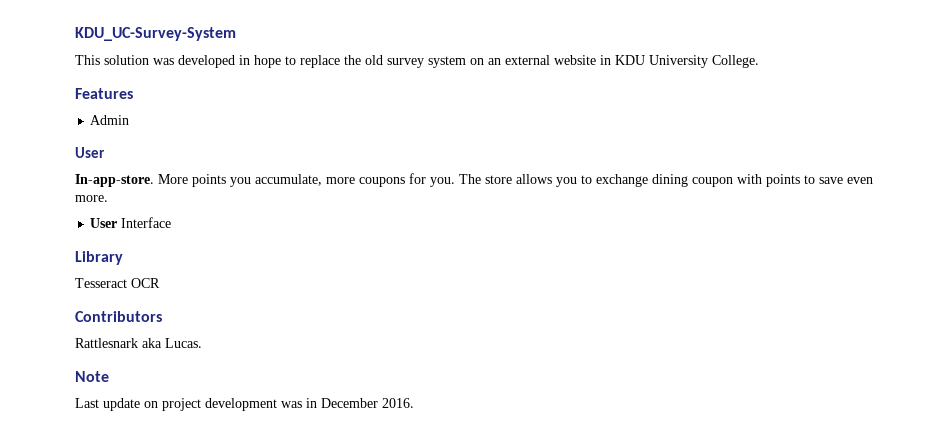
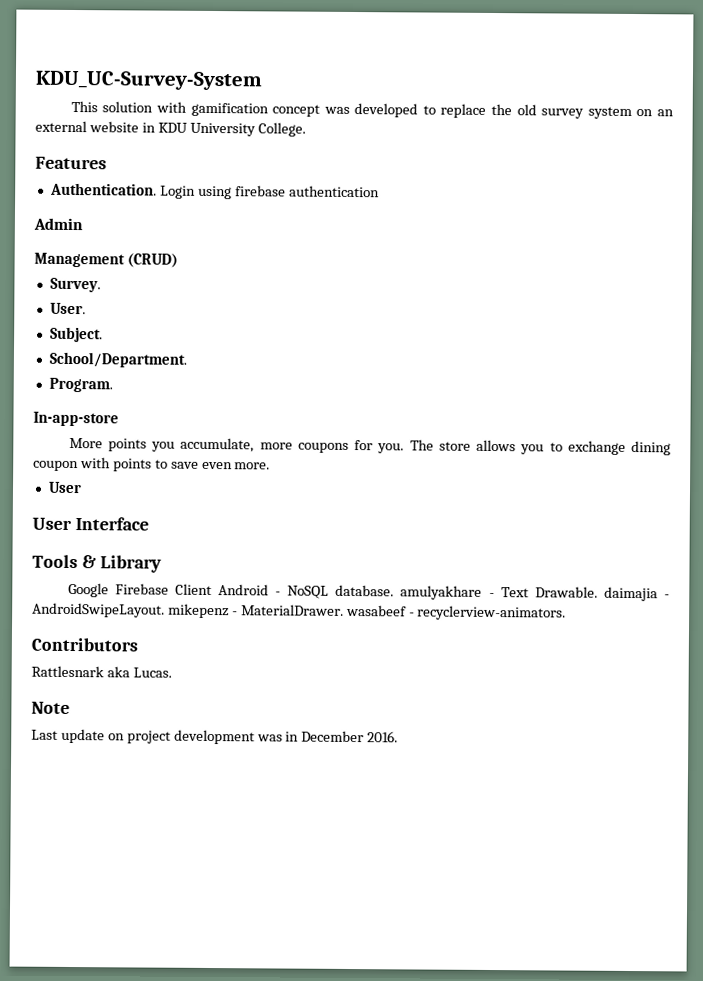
[153,55,281,68] was developed in hope -> [155,101,419,118] with gamification concept was developed
[90,115,130,125] [75,147,105,158] [75,174,154,187] Admin // User // In-app-store. -> [49,182,380,200] [33,217,83,231] [34,252,178,268] [49,277,101,293] [49,302,86,315] [49,326,103,343] [48,351,187,368] [48,377,113,393] [33,411,119,427] Authentication. Login using firebase authentication // Admin // Management (CRUD) // Survey. // User. // Subject. // School/Department. // Program. // In-app-store //
(118, 223) none -> [32,517,72,530] // User
(172, 222) none -> [32,554,97,569] Tools &
[75,278,160,288] Tesseract OCR -> [67,582,670,602] [32,602,567,621] Google Firebase Client Android - NoSQL database. amulyakhare - Text Drawable. daimajia - AndroidSwipeLayout. mikepenz - MaterialDrawer. wasabeef - recyclerview-animators.

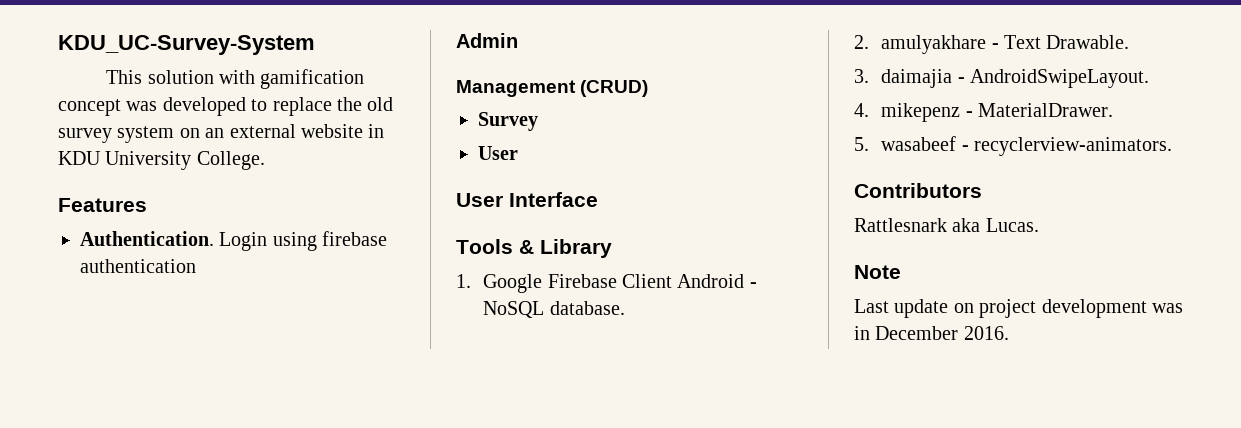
[49,277,101,293] [49,302,86,315] [49,326,103,343] [48,351,187,368] [48,377,113,393] [33,411,119,427] [68,437,671,456] [33,457,271,472] Survey. // User. // Subject. // School/Department. // Program. // In-app-store // More points you accumulate, more coupons for you. The store allows you to exchange dining coupon with points to save even more. -> [478,112,538,131] Survey
(162, 564) none -> [456,274,471,288] 1.
(395, 590) none -> [854,35,869,49] // 2.
(598, 592) none -> [854,69,869,83] // 3.
(165, 610) none -> [854,103,869,117] // 4.
(344, 610) none -> [854,137,869,151] // 5.

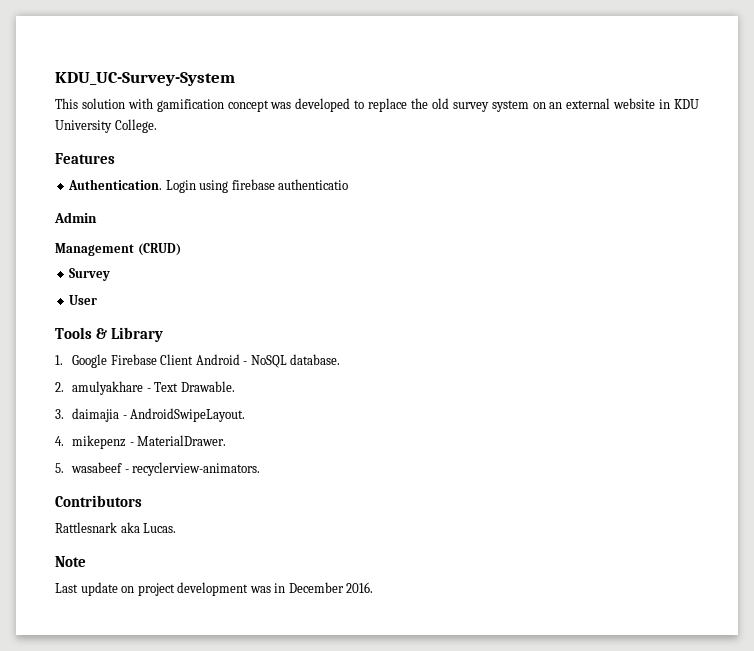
[80,259,196,273] authentication -> [278,179,349,190] authenticatio
[456,192,598,207] // User Interface -> (98, 300) none

